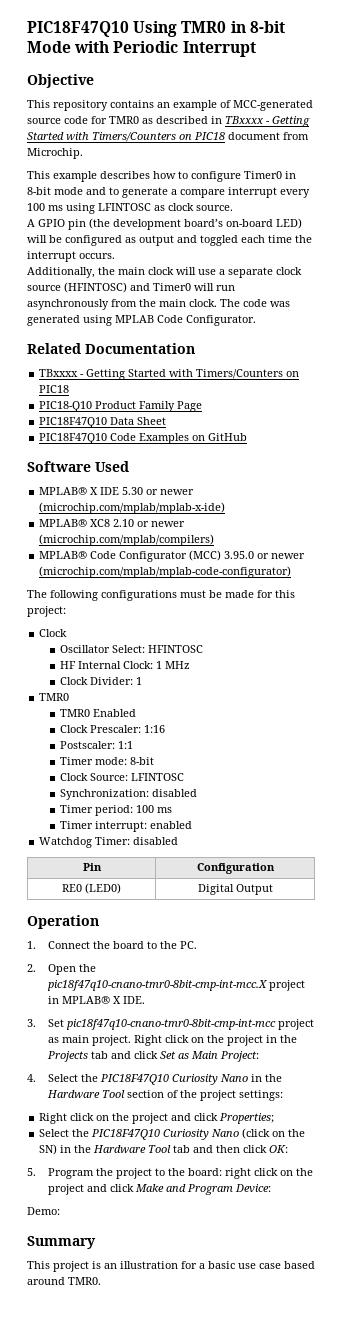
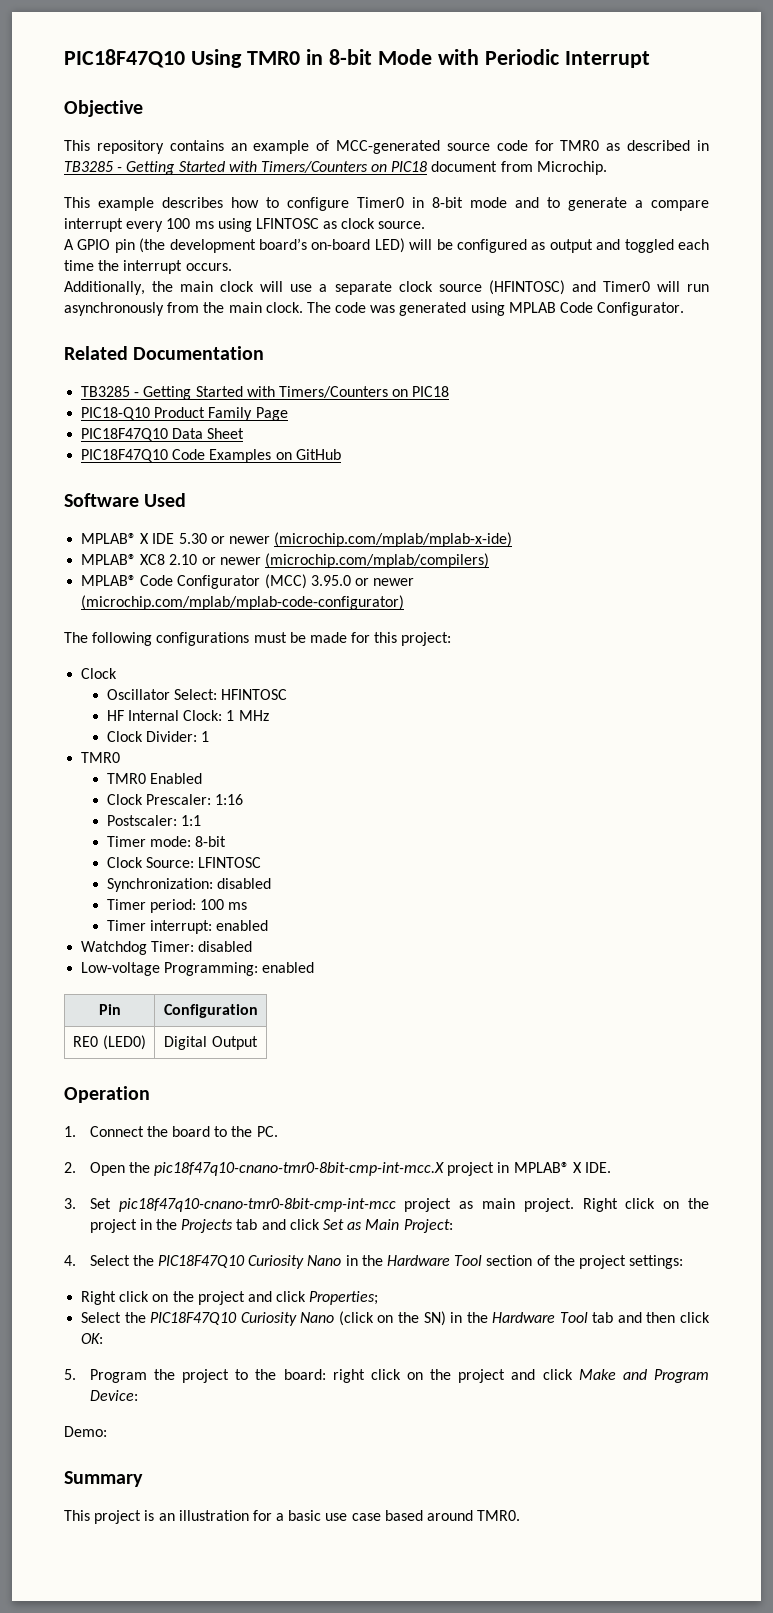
[225,116,264,124] TBxxxx -> [64,161,113,172] TB3285
[39,369,79,377] TBxxxx -> [81,386,131,397] TB3285
(179, 841) none -> [81,962,315,976] // Low-voltage Programming: enabled

